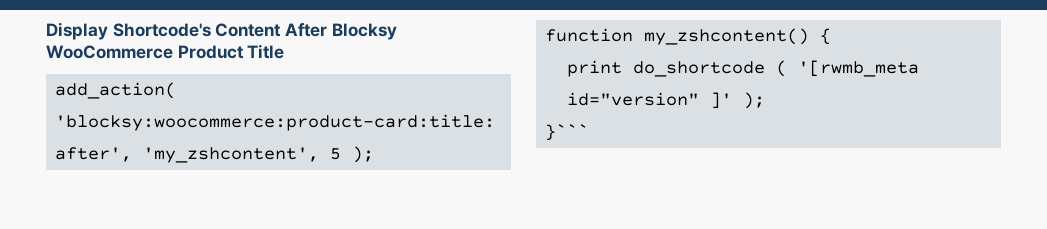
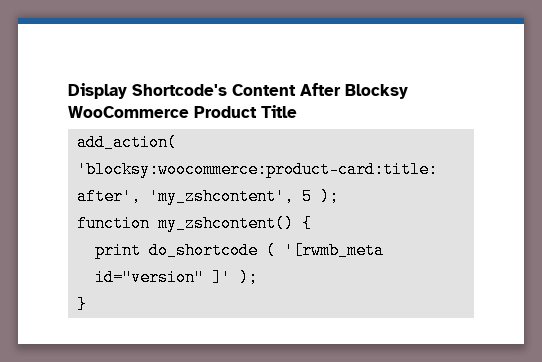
[545,124,590,141] }``` -> [77,296,88,313] }

